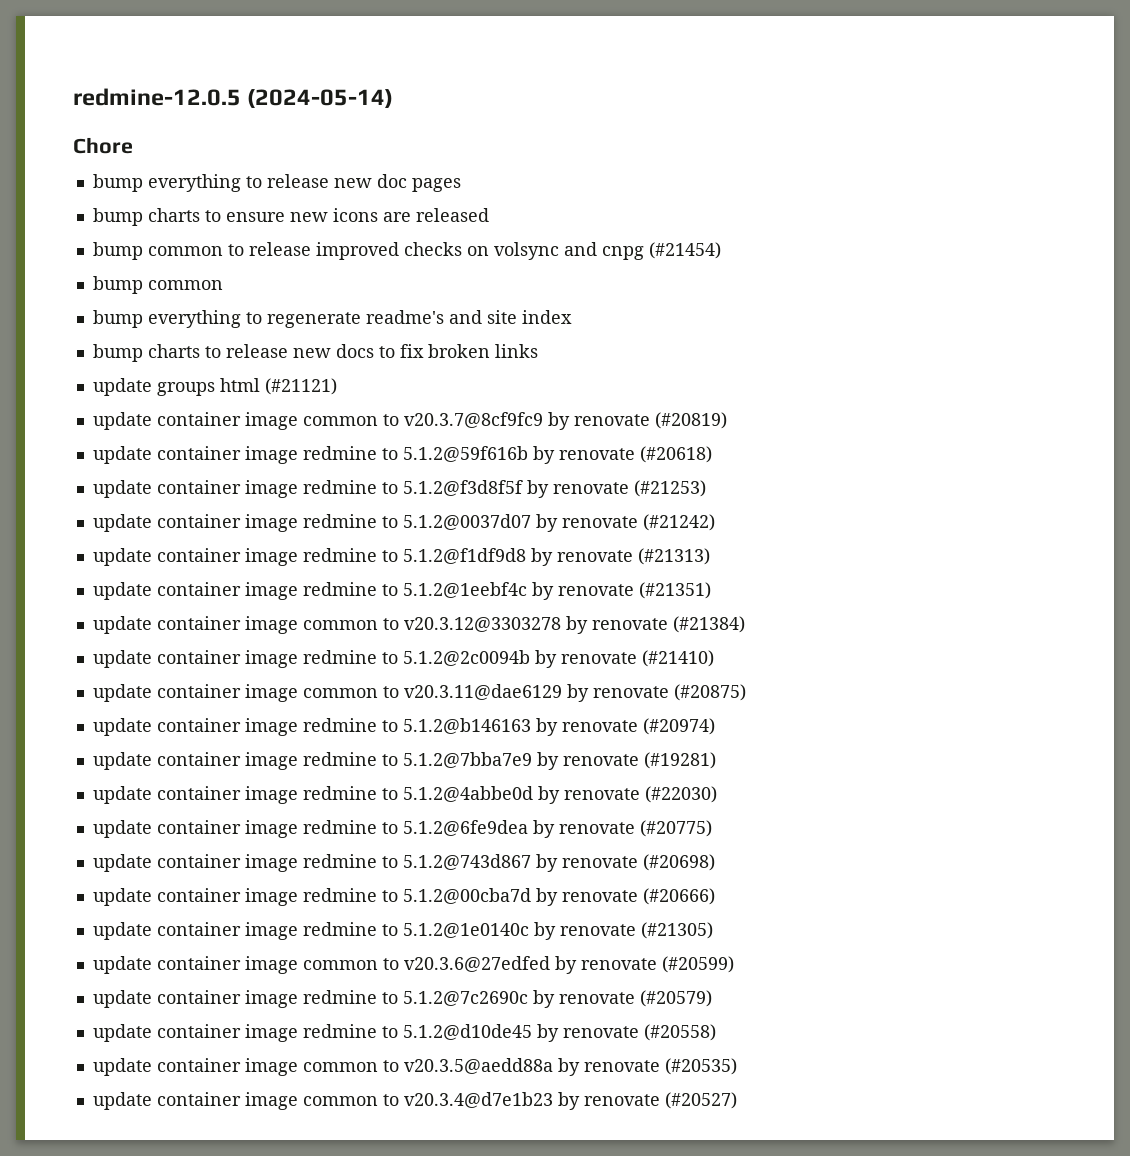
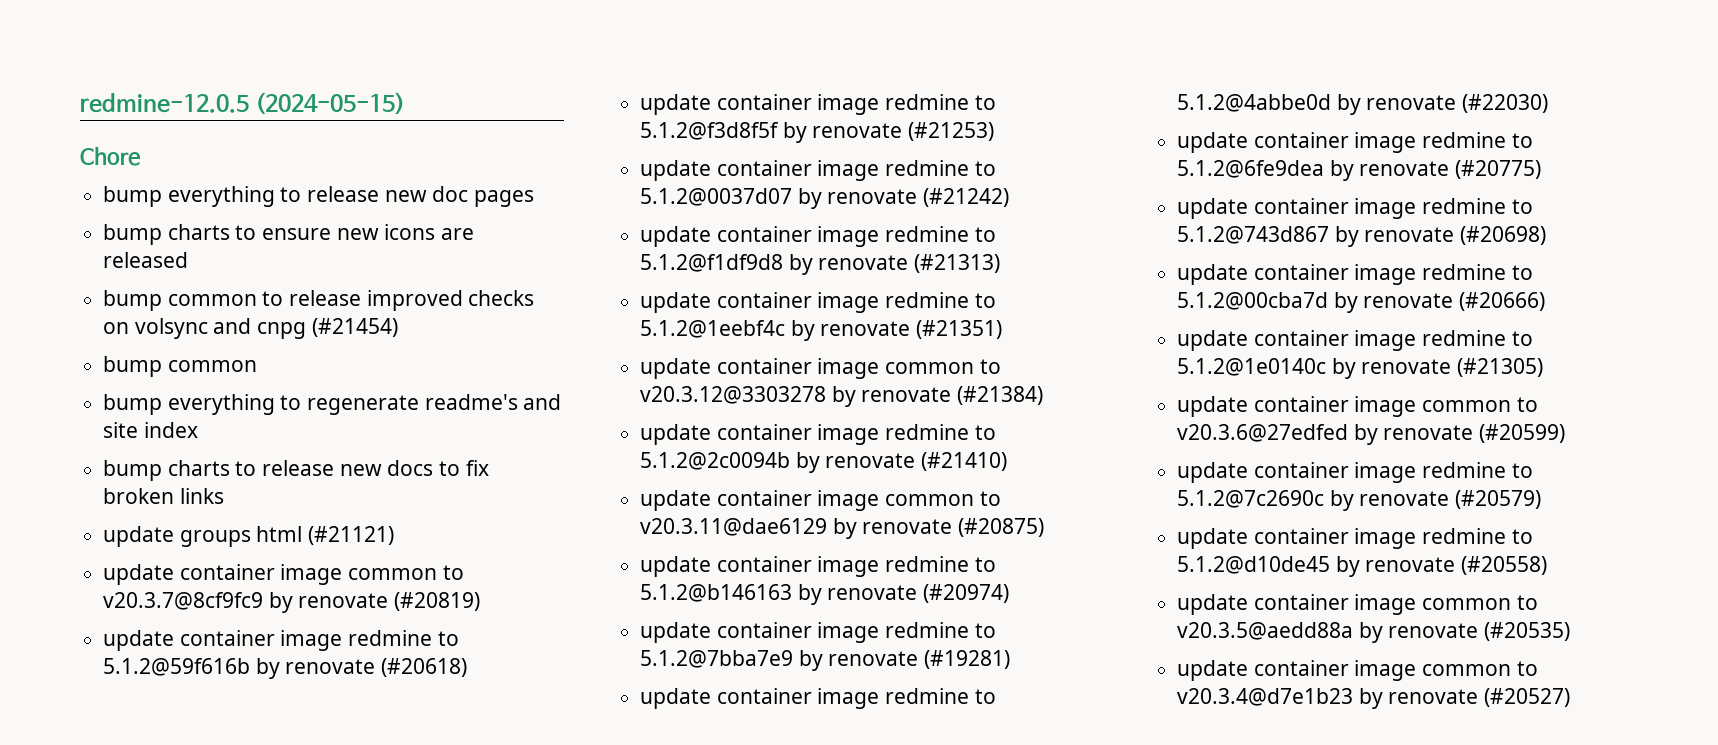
[247,89,394,108] (2024-05-14) -> [255,92,406,115] (2024-05-15)

